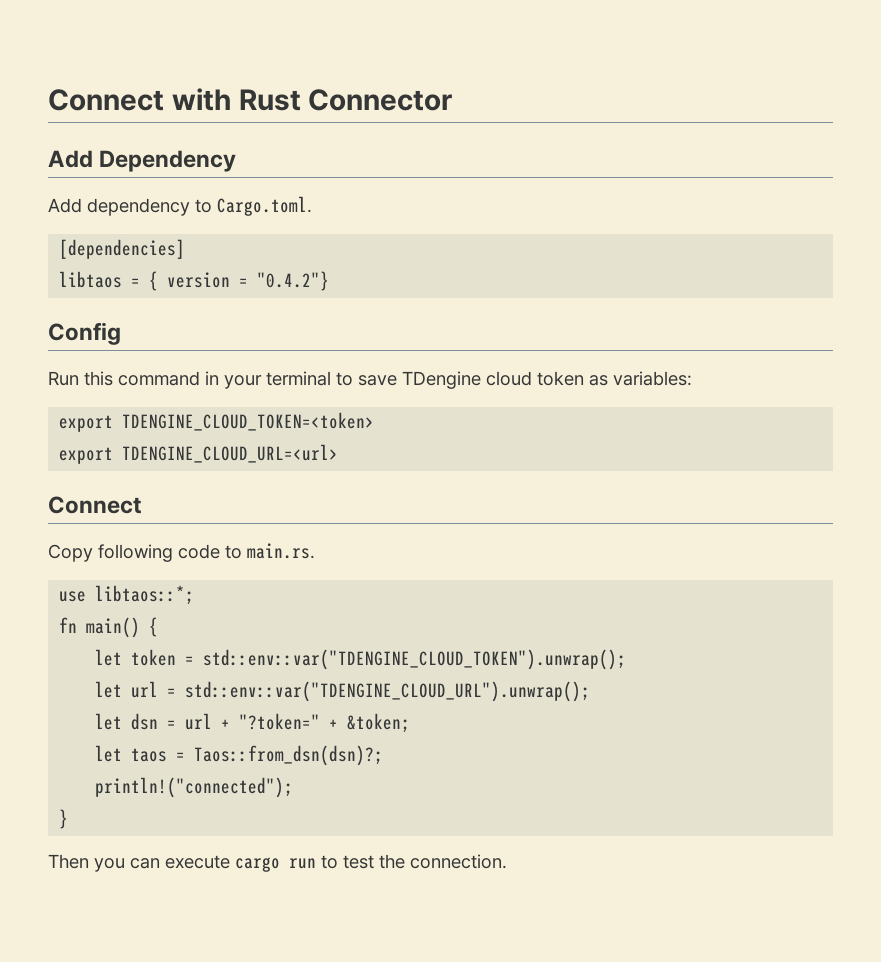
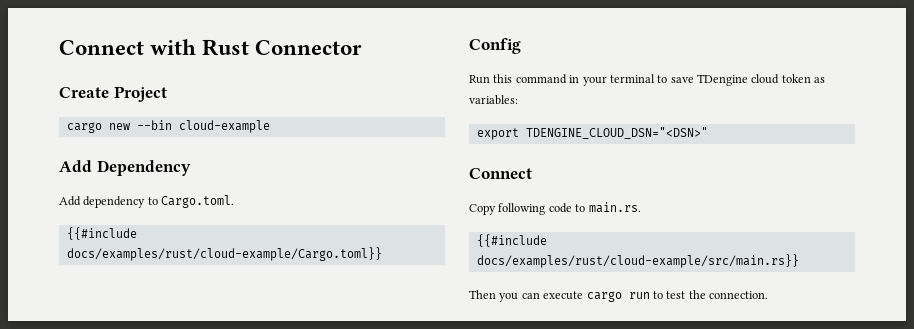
(453, 100) none -> [59,86,167,102] [66,120,270,133] // Create Project // cargo new --bin cloud-example
[59,239,186,259] [59,271,330,291] [dependencies] // libtaos = { version = "0.4.2"} -> [66,227,137,240] [66,247,382,261] {{#include docs/examples/rust/cloud-example/Cargo.toml}}
[122,412,375,431] [59,444,339,464] TDENGINE_CLOUD_TOKEN=<token> // export TDENGINE_CLOUD_URL=<url> -> [525,127,708,139] TDENGINE_CLOUD_DSN="<DSN>"
[59,585,195,605] [59,617,159,638] [95,649,627,670] [95,681,591,702] [95,713,411,733] [95,745,384,766] [95,777,294,798] [59,809,69,829] use libtaos::*; // fn main() { // let token = std::env::var("TDENGINE_CLOUD_TOKEN").unwrap(); // let url = std::env::var("TDENGINE_CLOUD_URL").unwrap(); // let dsn = url + "?token=" + &token; // let taos = Taos::from_dsn(dsn)?; // println!("connected"); // } -> [476,234,547,247] [476,254,799,268] {{#include docs/examples/rust/cloud-example/src/main.rs}}

